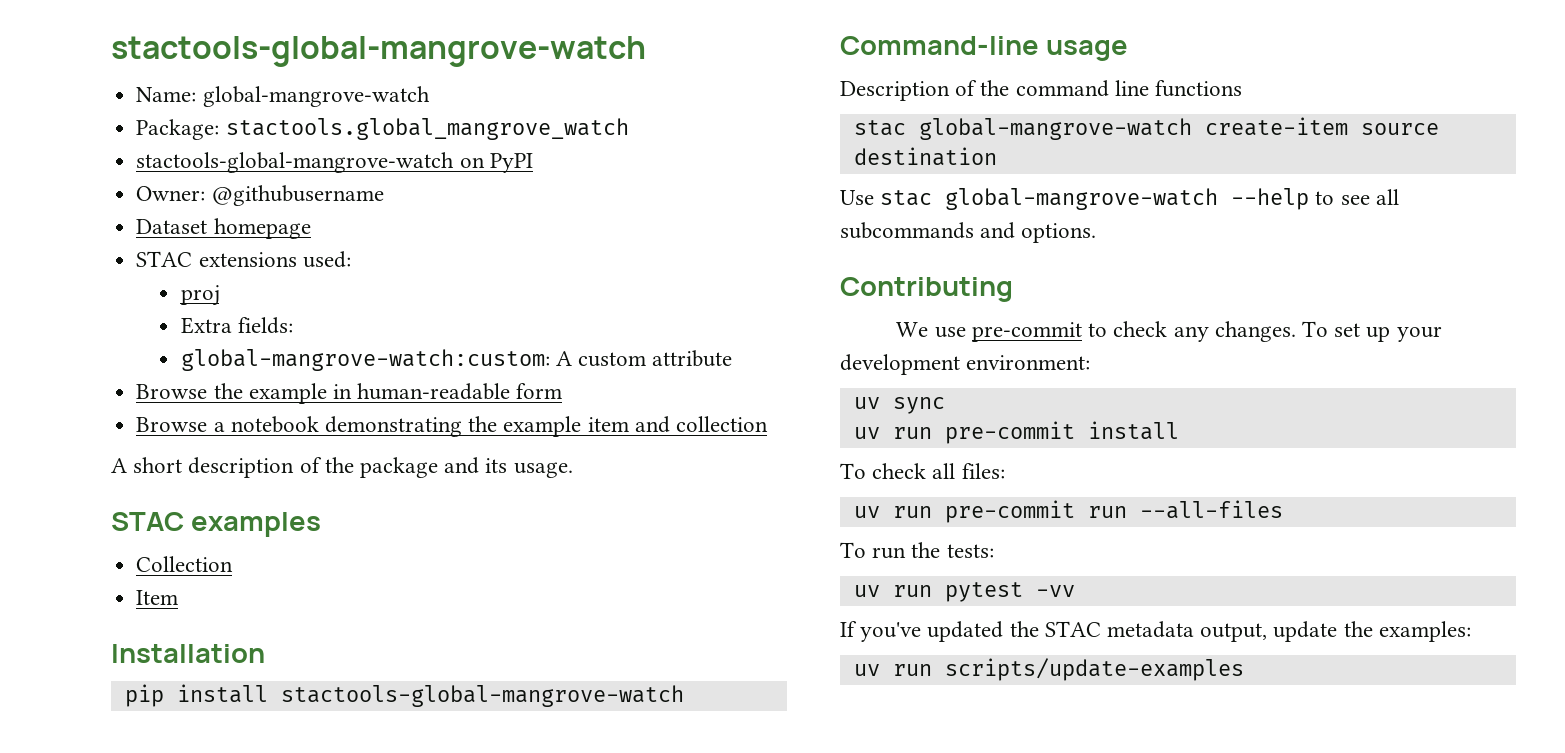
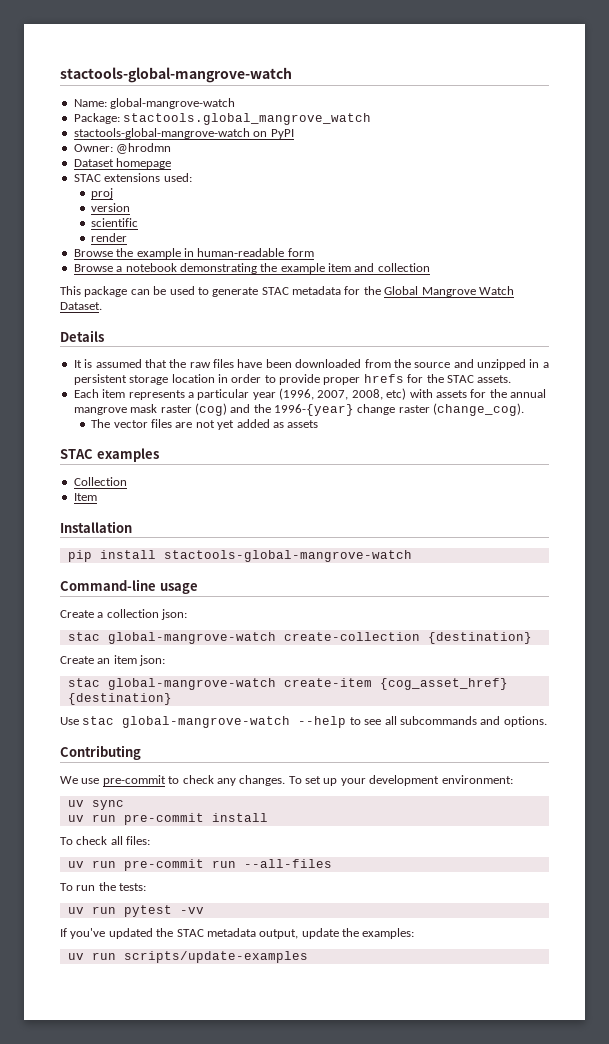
[211,185,384,206] @githubusername -> [116,143,172,154] @hrodmn
[180,317,293,334] [180,349,733,371] Extra fields: // global-mangrove-watch:custom: A custom attribute -> [91,203,131,212] [91,218,139,227] [91,233,128,242] version // scientific // render
[111,457,573,478] A short description of the package and its usage. -> [60,286,514,297] [60,302,102,310] [60,330,104,342] [73,359,549,370] [73,374,512,385] [73,388,546,400] [73,403,525,416] [91,419,319,430] This package can be used to generate STAC metadata for the Global Mangrove Watch Dataset. // Details // It is assumed that the raw files have been downloaded from the source and unzipped in a persistent storage location in order to provide proper hrefs for the STAC assets. // Each item represents a particular year (1996, 2007, 2008, etc) with assets for the annual mangrove mask raster (cog) and the 1996-{year} change raster (change_cog). // The vector files are not yet added as assets
[840,80,1243,101] Description of the command line functions -> [60,609,188,620] [67,632,532,644] [60,655,166,666] Create a collection json: // stac global-mangrove-watch create-collection {destination} // Create an item json:
[1360,123,1439,135] [853,147,997,166] source destination -> [379,678,508,690] [67,693,172,705] {cog_asset_href} {destination}

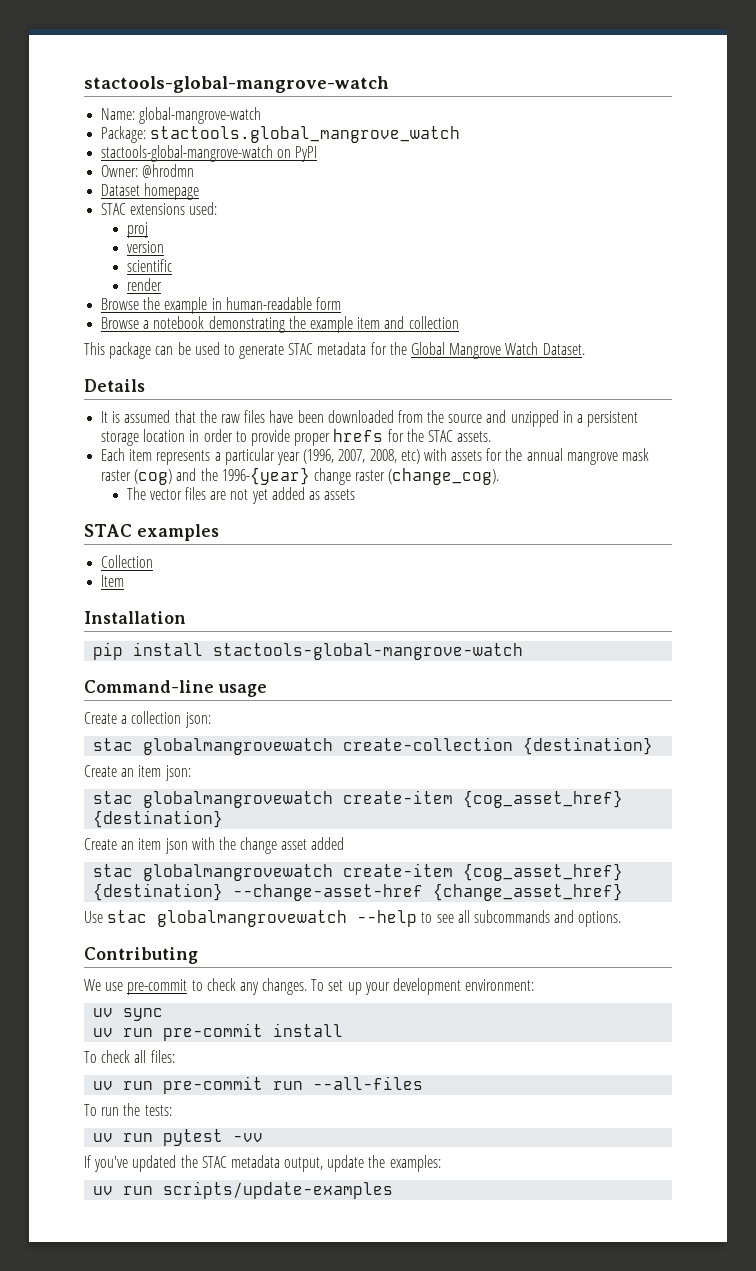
[107,632,276,644] global-mangrove-watch -> [143,738,334,755] globalmangrovewatch
[107,678,508,690] [67,693,172,705] global-mangrove-watch create-item {cog_asset_href} {destination} -> [143,790,624,808] [93,810,224,828] [84,837,345,854] [93,863,624,881] [93,883,624,901] globalmangrovewatch create-item {cog_asset_href} {destination} // Create an item json with the change asset added // stac globalmangrovewatch create-item {cog_asset_href} {destination} --change-asset-href {change_asset_href}
[122,716,291,728] global-mangrove-watch -> [157,910,348,927] globalmangrovewatch

